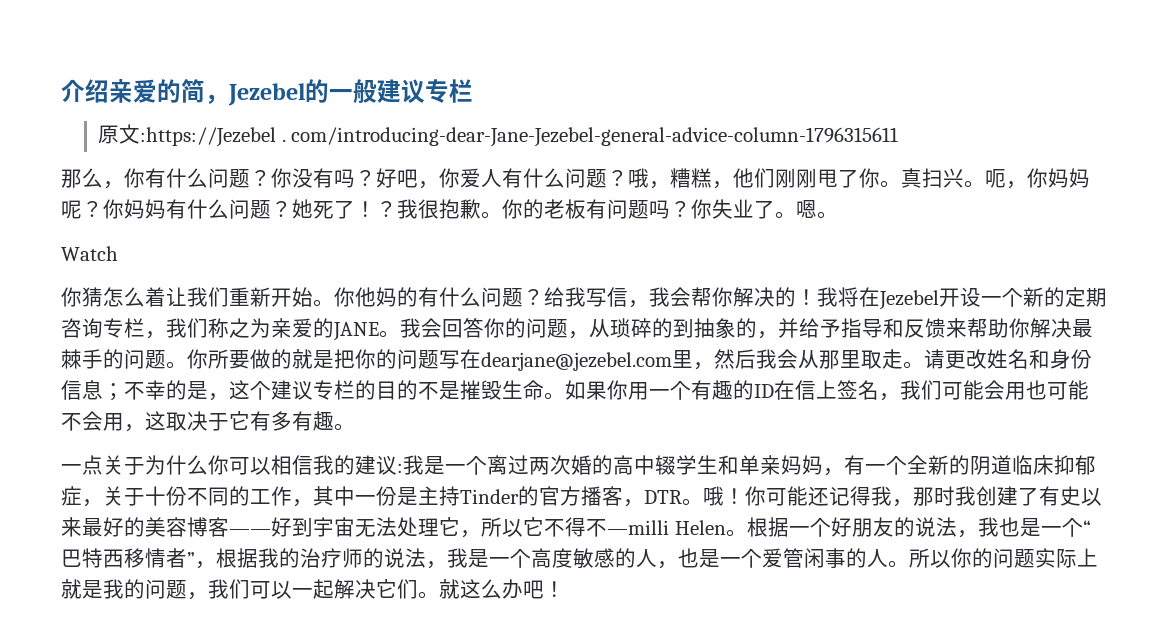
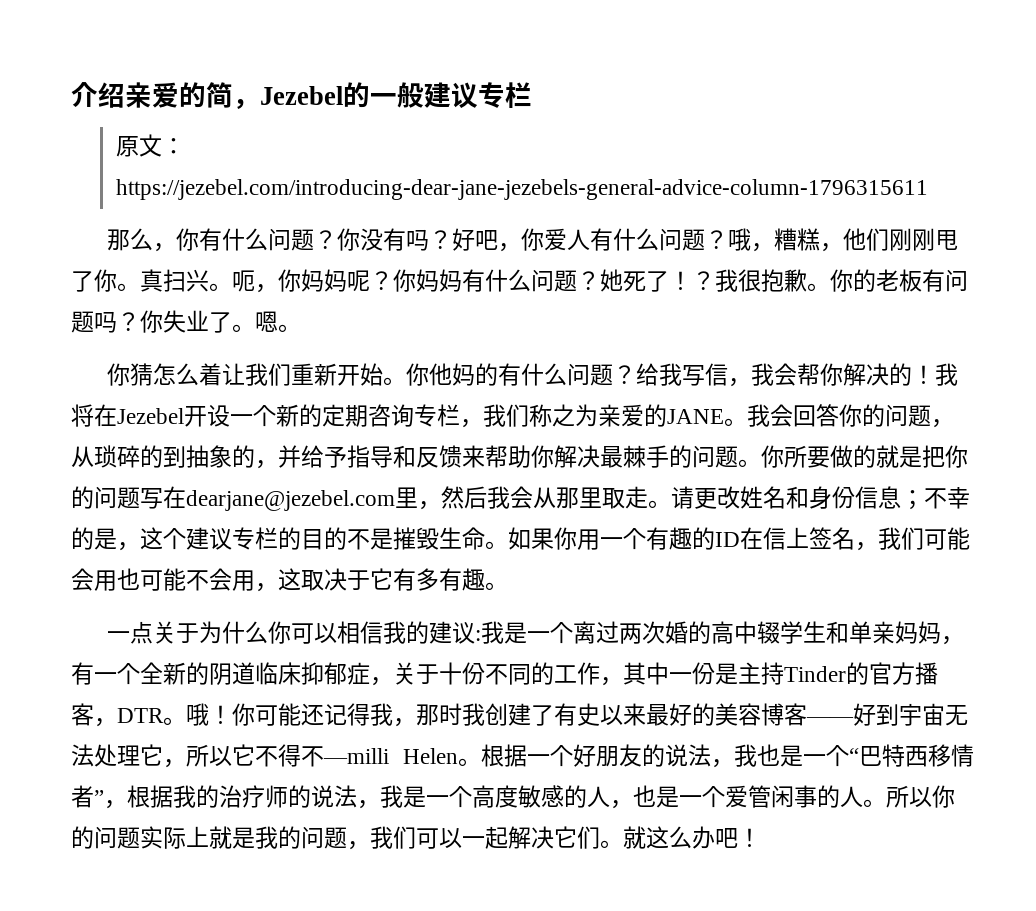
[140,127,899,147] :https://Jezebel . com/introducing-dear-Jane-Jezebel-general-advice-column-1796315611 -> [161,138,185,154] [115,179,928,200] ：https://jezebel.com/introducing-dear-jane-jezebels-general-advice-column-1796315611
[61,246,118,261] // Watch -> (301, 328) none

